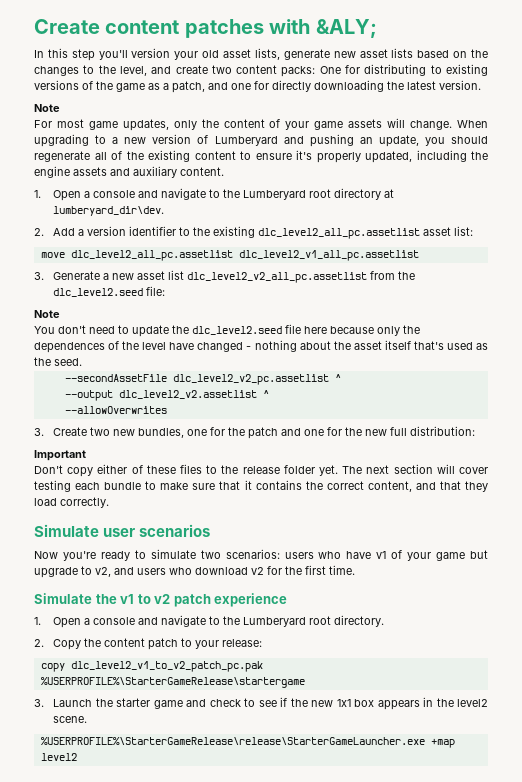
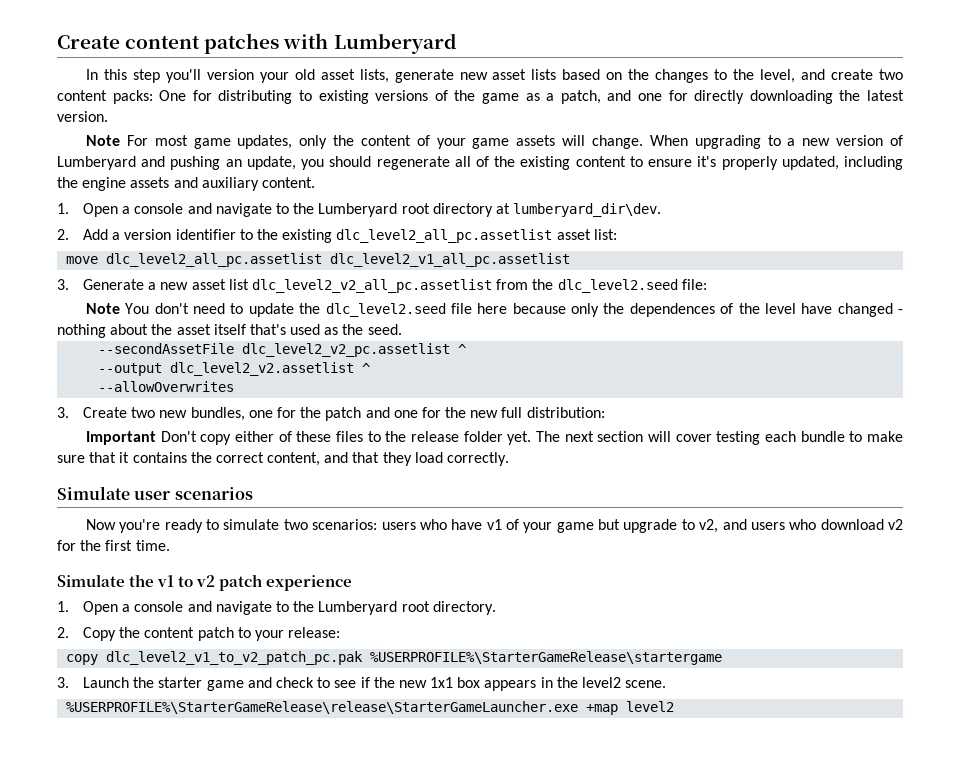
[315,19,377,38] &ALY; -> [333,33,457,54] Lumberyard
(60, 108) // -> (120, 140) none
(60, 314) // -> (120, 308) none
(86, 455) // -> (156, 438) none

